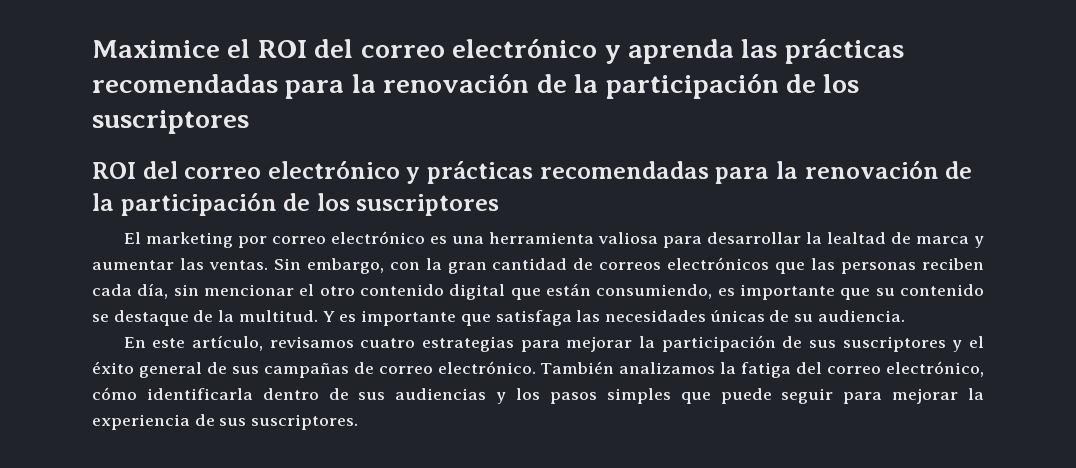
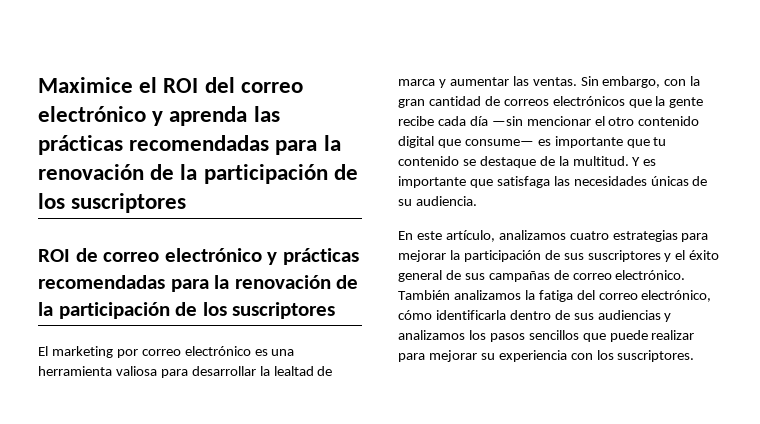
[142,161,178,179] del -> [75,248,98,262] de
[811,258,984,274] [92,283,199,299] las personas reciben cada día, sin -> [655,96,704,108] [398,116,523,126] la gente recibe cada día —sin
[546,283,895,300] están consumiendo, es importante que su -> [464,136,667,148] consume— es importante que tu
[269,336,354,348] revisamos -> [498,230,566,240] analizamos
(507, 398) none -> [398,330,465,340] analizamos
[606,388,671,404] simples -> [528,330,579,340] sencillos
[781,388,985,404] [92,414,247,430] seguir para mejorar la experiencia de sus -> [651,330,695,340] [398,350,614,362] realizar para mejorar su experiencia con los

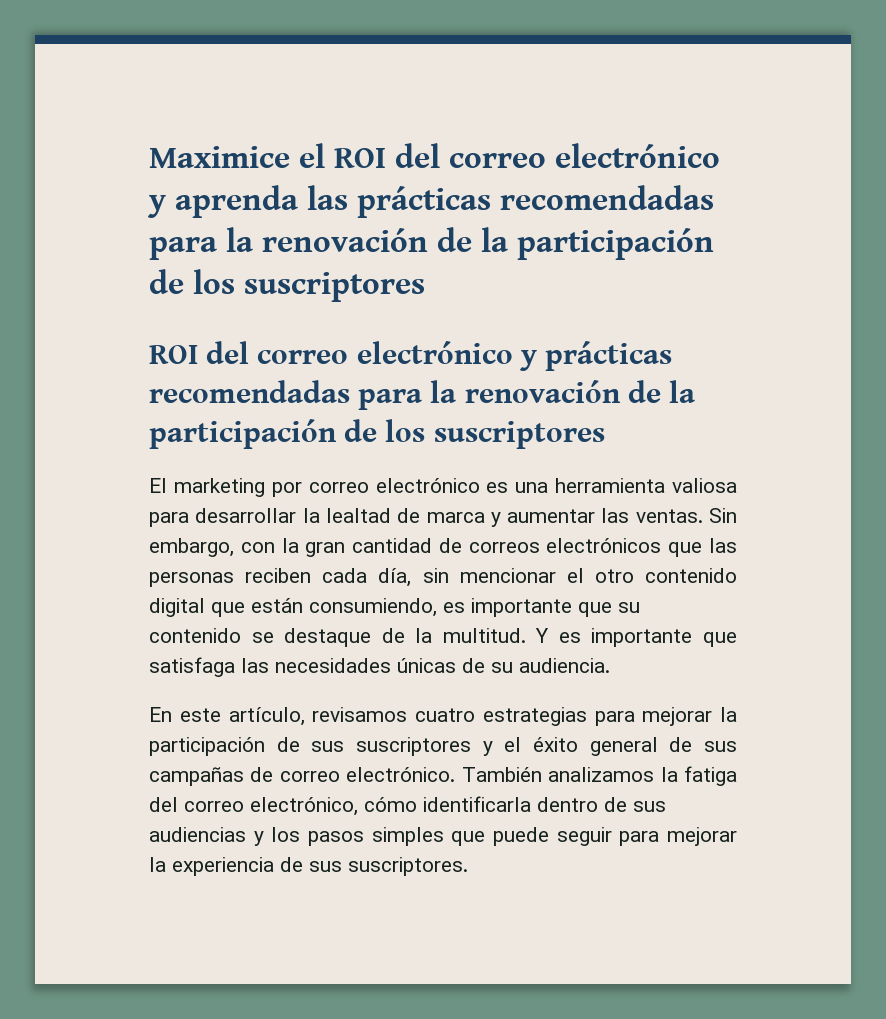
[75,248,98,262] de -> [206,341,250,364] del
[655,96,704,108] [398,116,523,126] la gente recibe cada día —sin -> [709,538,737,553] [149,568,449,587] las personas reciben cada día, sin
[464,136,667,148] consume— es importante que tu -> [251,598,640,617] están consumiendo, es importante que su
[498,230,566,240] analizamos -> [312,707,408,722] revisamos
[398,330,465,340] analizamos -> (264, 838) none
[528,330,579,340] sencillos -> [371,827,444,846] simples
[651,330,695,340] [398,350,614,362] realizar para mejorar su experiencia con los -> [556,827,737,846] [149,857,342,876] seguir para mejorar la experiencia de sus

